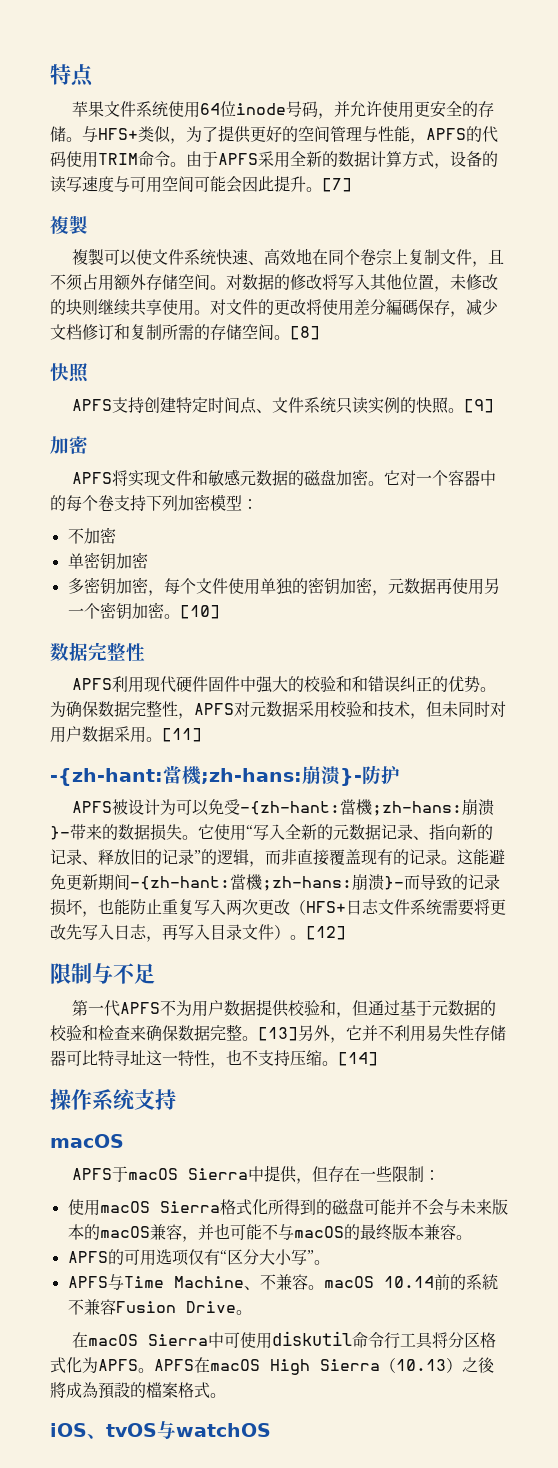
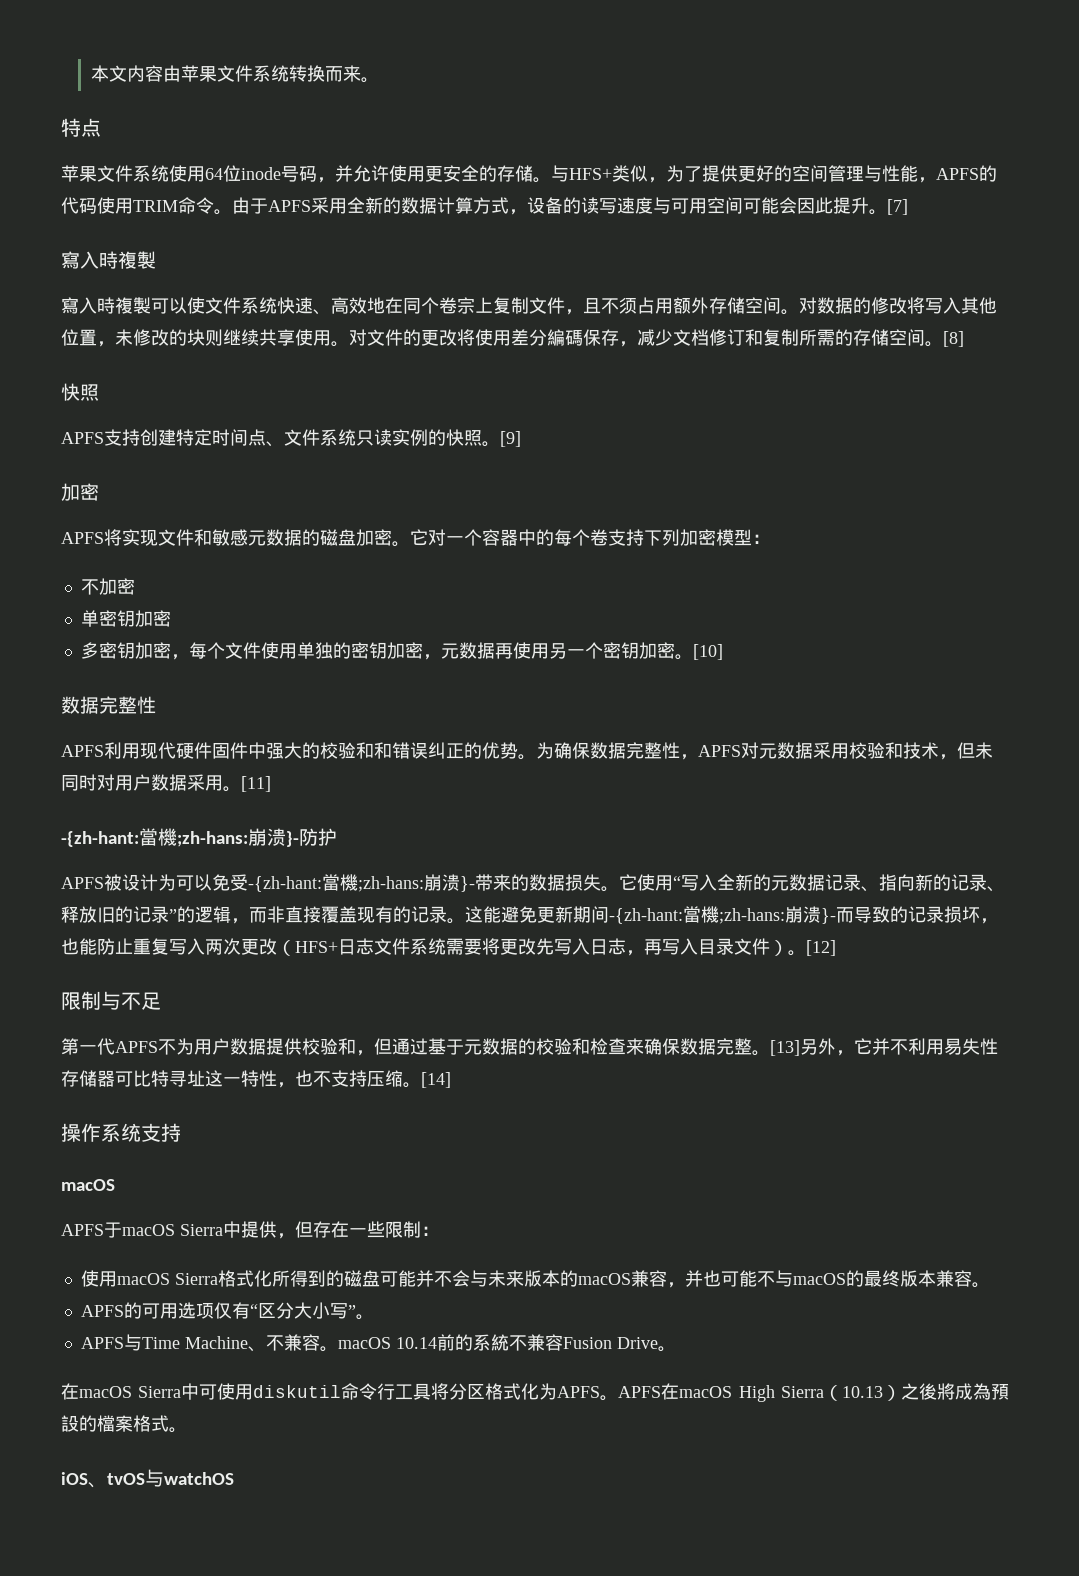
(50, 74) none -> [90,65,379,83] 本文内容由苹果文件系统转换而来。 //
(352, 185) none -> [61,251,118,269] 寫入時
(88, 224) none -> [61,297,115,314] 寫入時

